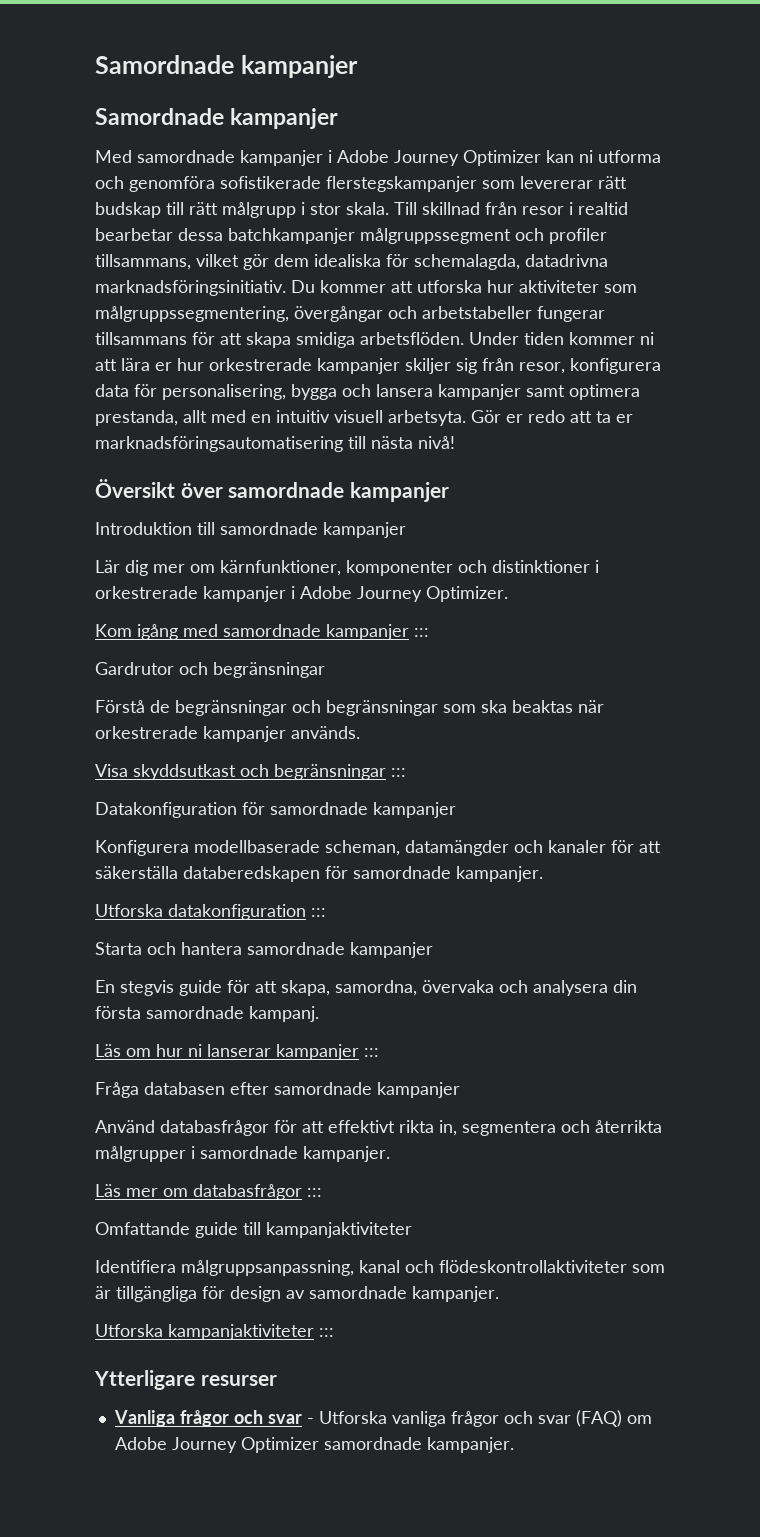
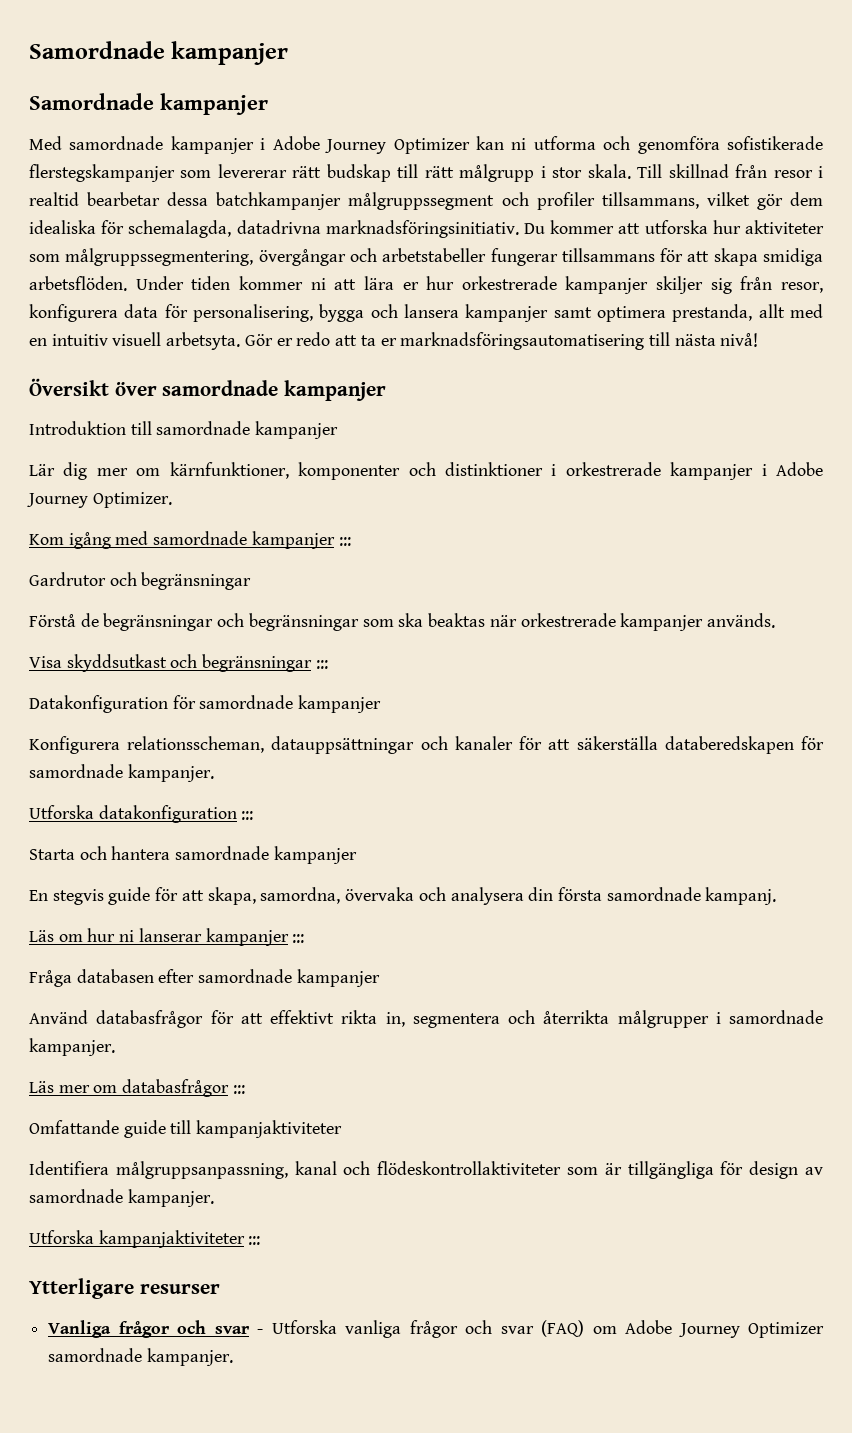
[194,840,509,856] modellbaserade scheman, datamängder -> [127,736,415,754] relationsscheman, datauppsättningar

